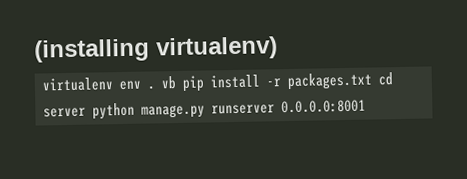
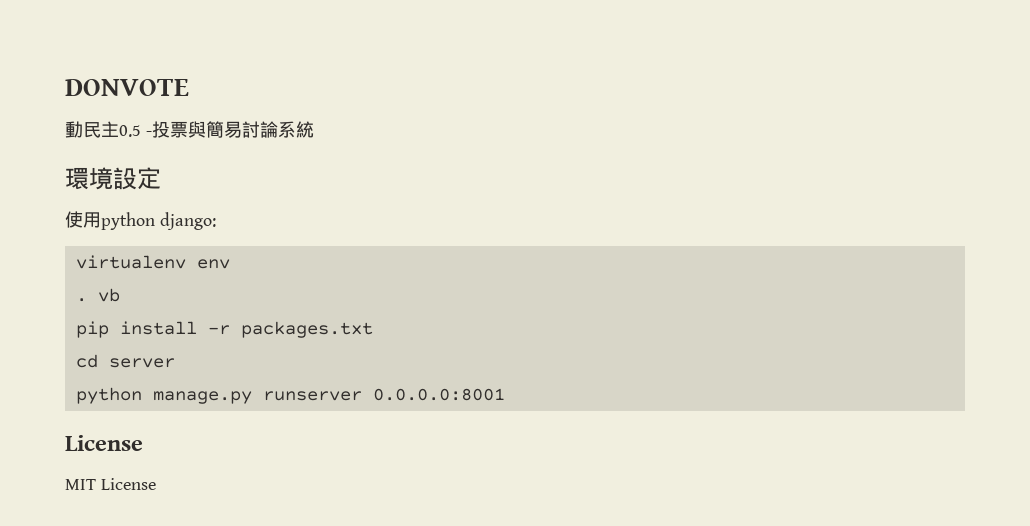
[34,36,278,63] (installing virtualenv) -> [65,79,189,96] [65,121,314,138] [65,167,161,190] [65,211,216,230] DONVOTE // 動民主0.5 -投票與簡易討論系統 // 環境設定 // 使用python django:
(142, 85) none -> (230, 264) //
(177, 83) none -> (120, 295) //
(374, 81) none -> (373, 329) //
(87, 112) none -> (175, 363) //
(367, 106) none -> [65,435,143,451] [65,478,156,490] // License // MIT License

